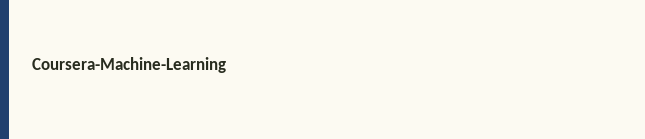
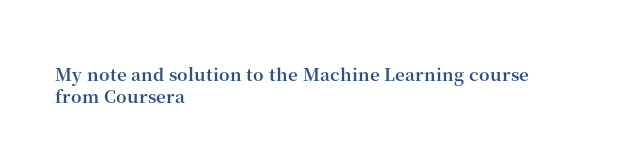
[32,57,226,73] Coursera-Machine-Learning -> [55,66,529,86] [55,89,185,103] My note and solution to the Machine Learning course from Coursera

